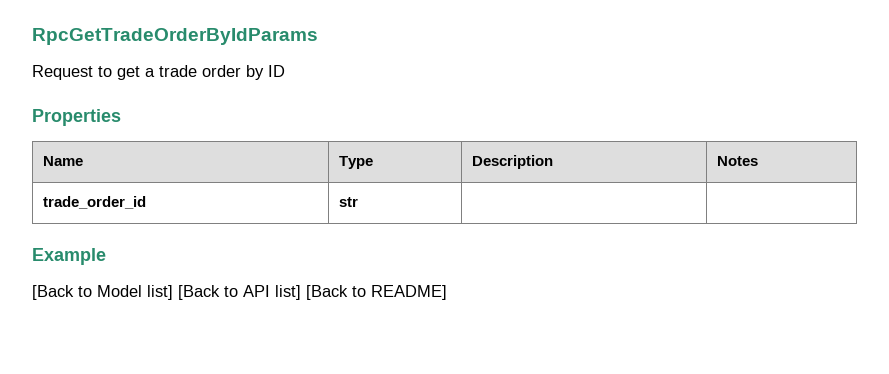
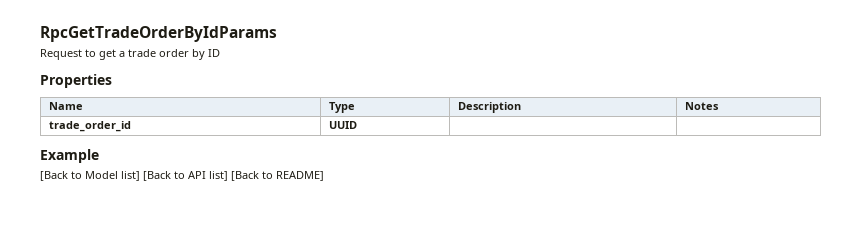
[338,197,358,207] str -> [328,121,357,129] UUID

